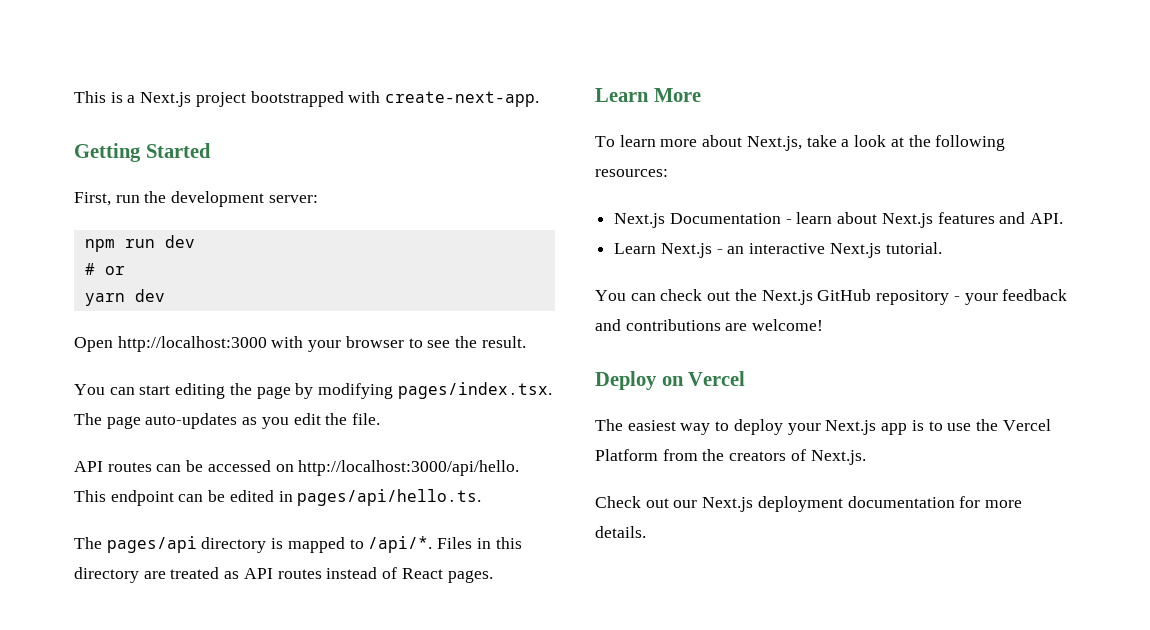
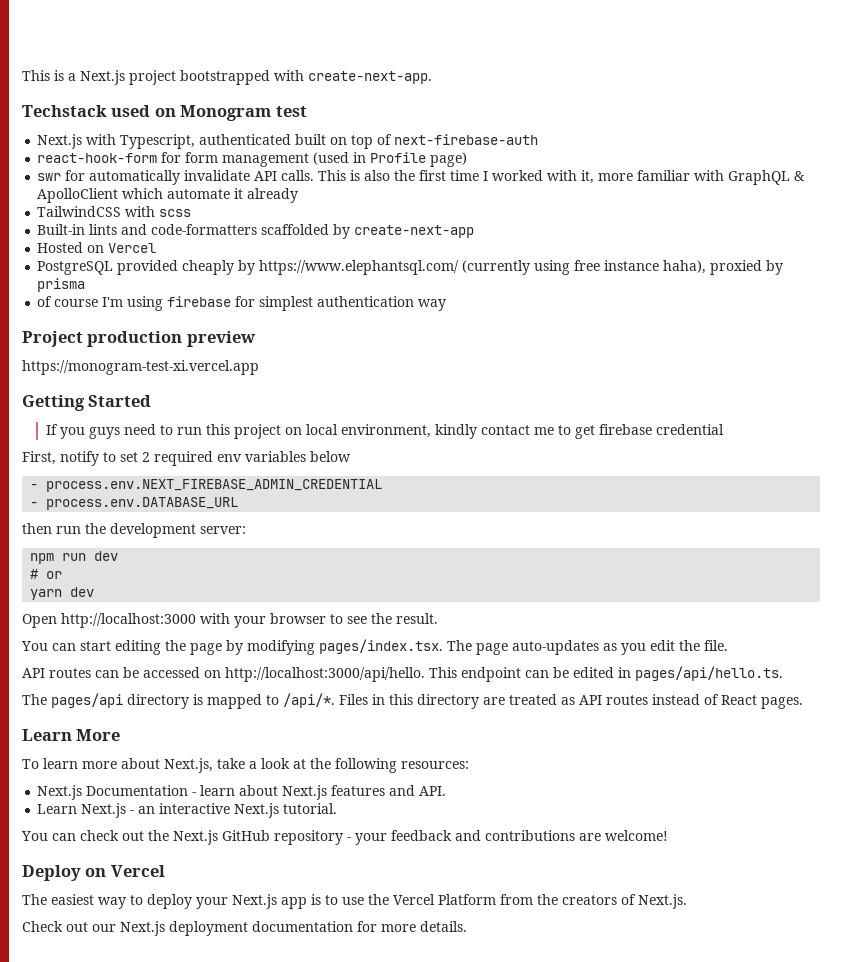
[74,143,211,162] [74,192,111,206] Getting Started // First, -> [22,105,307,121] [37,134,539,149] [37,152,468,167] [37,170,806,185] [37,188,299,203] [37,206,192,217] [37,224,475,239] [37,242,157,253] [37,260,784,275] [37,278,86,292] [37,296,447,311] [22,331,256,347] [22,360,259,375] [22,395,152,411] [45,424,724,439] [22,451,351,466] [30,479,383,492] [30,497,239,510] [22,523,52,534] Techstack used on Monogram test // Next.js with Typescript, authenticated built on top of next-firebase-auth // react-hook-form for form management (used in Profile page) // swr for automatically invalidate API calls. This is also the first time I worked with it, more familiar with GraphQL & ApolloClient which automate it already // TailwindCSS with scss // Built-in lints and code-formatters scaffolded by create-next-app // Hosted on Vercel // PostgreSQL provided cheaply by https://www.elephantsql.com/ (currently using free instance haha), proxied by prisma // of course I'm using firebase for simplest authentication way // Project production preview // https://monogram-test-xi.vercel.app // Getting Started // If you guys need to run this project on local environment, kindly contact me to get firebase credential // First, notify to set 2 required env variables below // - process.env.NEXT_FIREBASE_ADMIN_CREDENTIAL // - process.env.DATABASE_URL // then

